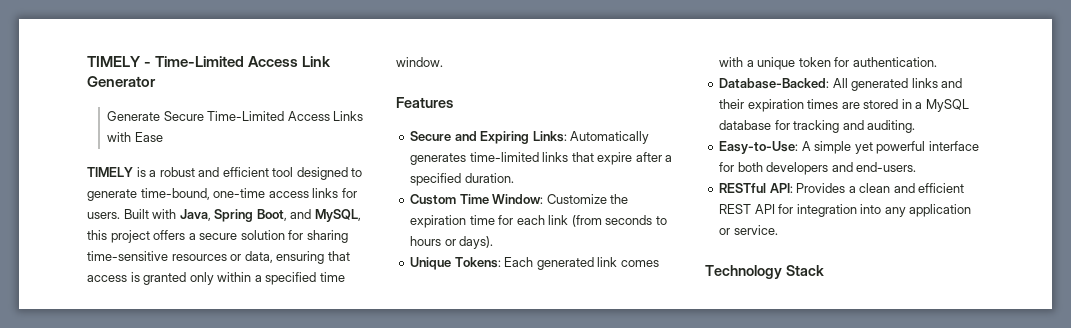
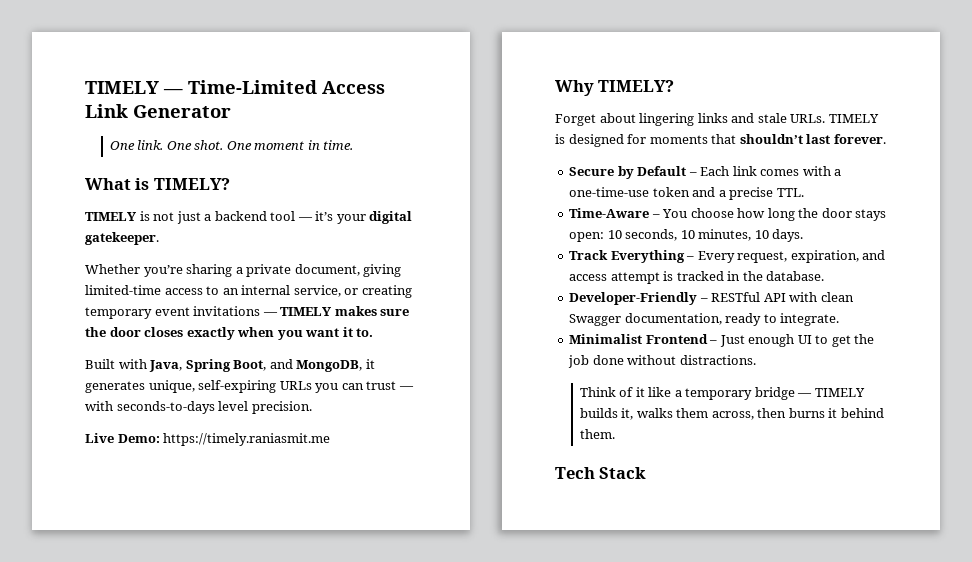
[87,56,152,67] TIMELY - -> [85,81,183,94] TIMELY —
[107,111,364,121] [107,132,163,142] [87,167,363,180] [87,188,357,201] [87,212,120,219] Generate Secure Time-Limited Access Links with Ease // TIMELY is a robust and efficient tool designed to generate time-bound, one-time access links for users. -> [109,140,354,150] [85,178,230,190] [85,211,413,224] [85,232,159,245] [85,264,402,277] [85,285,412,298] [85,306,410,319] [85,327,374,340] One link. One shot. One moment in time. // What is TIMELY? // TIMELY is not just a backend tool — it’s your digital gatekeeper. // Whether you’re sharing a private document, giving limited-time access to an internal service, or creating temporary event invitations — TIMELY makes sure the door closes exactly when you want it to. //
[314,209,361,222] [87,230,348,243] [87,251,350,264] [87,272,345,285] [396,57,443,67] [396,97,453,108] [410,131,650,144] [410,152,673,165] [410,173,514,186] [410,194,629,205] [410,215,667,228] [410,236,494,249] [410,257,659,270] [719,57,937,70] [719,78,963,91] [719,99,969,112] [719,120,916,133] [719,141,979,154] [719,162,917,175] [719,183,965,193] [719,204,972,217] [719,225,778,235] [705,265,782,279] MySQL, this project offers a secure solution for sharing time-sensitive resources or data, ensuring that access is granted only within a specified time window. // Features // Secure and Expiring Links: Automatically generates time-limited links that expire after a specified duration. // Custom Time Window: Customize the expiration time for each link (from seconds to hours or days). // Unique Tokens: Each generated link comes with a unique token for authentication. // Database-Backed: All generated links and their expiration times are stored in a MySQL database for tracking and auditing. // Easy-to-Use: A simple yet powerful interface for both developers and end-users. // RESTful API: Provides a clean and efficient REST API for integration into any application or service. // Technology -> [296,359,375,372] [85,380,414,393] [85,401,312,414] [85,433,331,446] [555,80,675,96] [555,113,879,126] [555,134,886,147] [569,166,842,179] [569,187,804,200] [569,208,887,221] [569,229,804,242] [569,250,886,263] [569,271,825,284] [569,292,854,305] [569,313,840,326] [569,334,875,347] [568,355,756,368] [579,387,865,400] [579,408,884,420] [579,429,615,439] [555,467,595,479] MongoDB, it generates unique, self-expiring URLs you can trust — with seconds-to-days level precision. // Live Demo: https://timely.raniasmit.me // Why TIMELY? // Forget about lingering links and stale URLs. TIMELY is designed for moments that shouldn’t last forever. // Secure by Default – Each link comes with a one-time-use token and a precise TTL. // Time-Aware – You choose how long the door stays open: 10 seconds, 10 minutes, 10 days. // Track Everything – Every request, expiration, and access attempt is tracked in the database. // Developer-Friendly – RESTful API with clean Swagger documentation, ready to integrate. // Minimalist Frontend – Just enough UI to get the job done without distractions. // Think of it like a temporary bridge — TIMELY builds it, walks them across, then burns it behind them. // Tech

